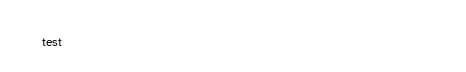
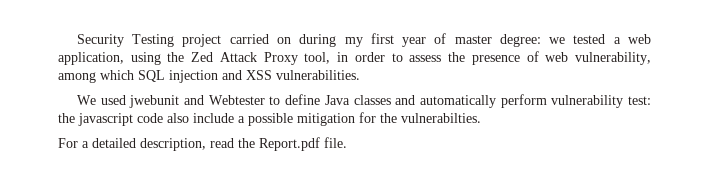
[42,38,62,46] test -> [76,33,651,47] [58,51,652,65] [58,70,360,83] [76,94,651,108] [58,112,481,126] [58,137,347,151] Security Testing project carried on during my first year of master degree: we tested a web application, using the Zed Attack Proxy tool, in order to assess the presence of web vulnerability, among which SQL injection and XSS vulnerabilities. // We used jwebunit and Webtester to define Java classes and automatically perform vulnerability test: the javascript code also include a possible mitigation for the vulnerabilties. // For a detailed description, read the Report.pdf file.

